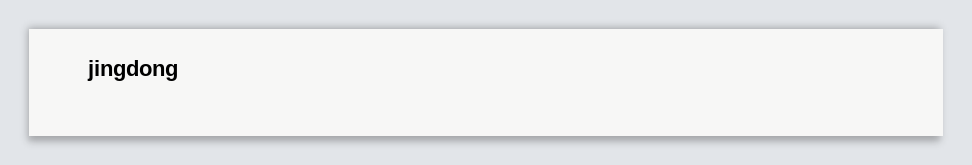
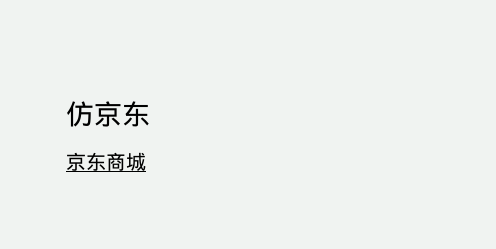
[87,60,178,81] jingdong -> [66,101,150,127] [66,152,146,171] 仿京东 // 京东商城

